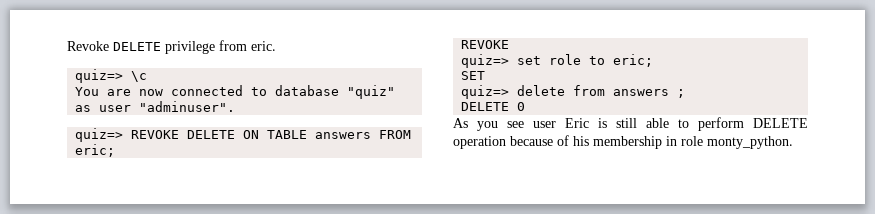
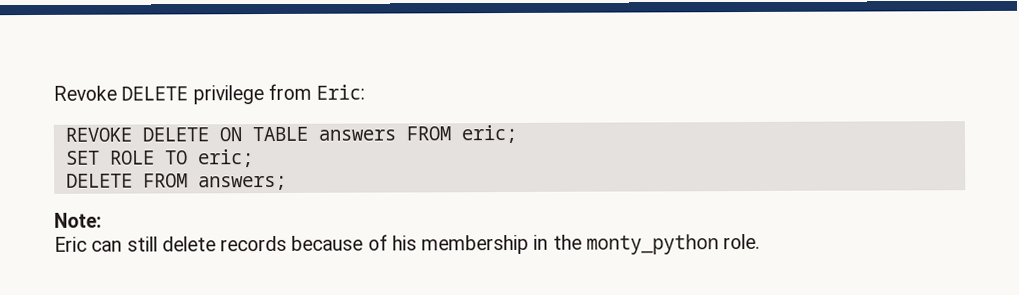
[251,41,276,51] [75,69,148,83] [75,85,396,99] [75,101,236,112] [75,128,124,142] eric. // quiz=> \c // You are now connected to database "quiz" as user "adminuser". // quiz=> -> [316,84,366,100] Eric: //
[461,40,510,49] [461,54,654,68] [461,71,486,80] [461,85,686,99] [461,102,526,111] [453,117,808,131] [453,136,506,149] REVOKE // quiz=> set role to eric; // SET // quiz=> delete from answers ; // DELETE 0 // As you see user Eric is still able to perform DELETE operation -> [65,149,254,168] [65,173,287,191] [54,212,102,228] [54,235,288,252] SET ROLE TO eric; // DELETE FROM answers; // Note: // Eric can still delete records
[681,136,793,149] role monty_python. -> [552,233,761,255] the monty_python role.

